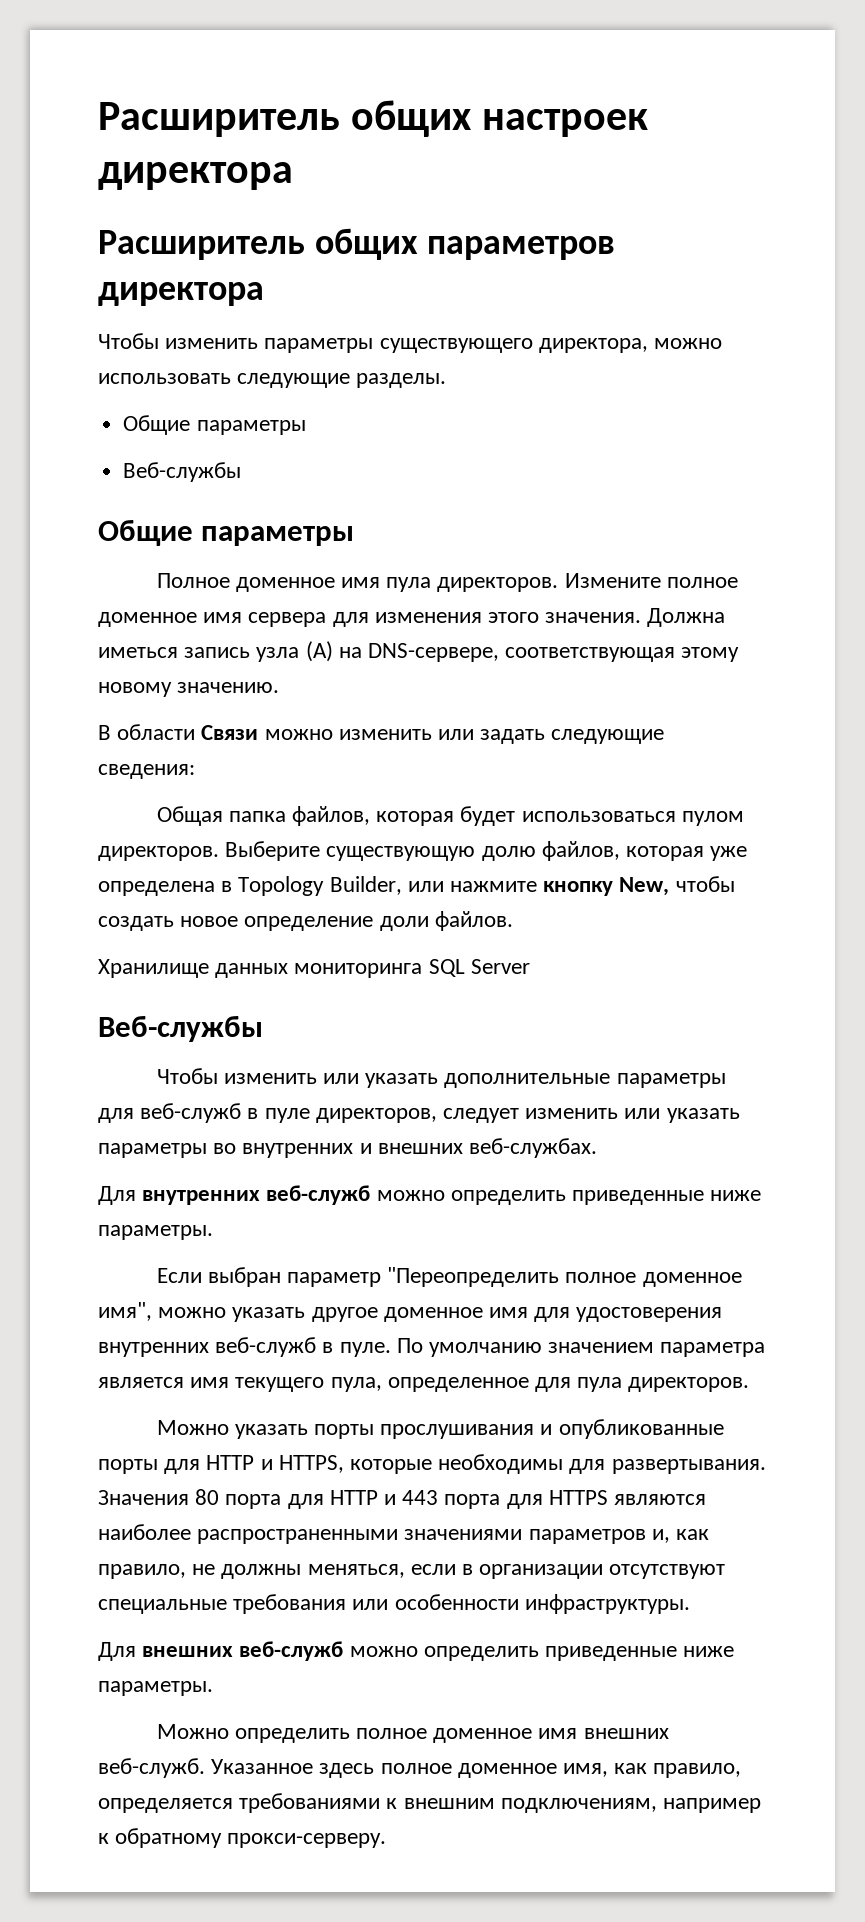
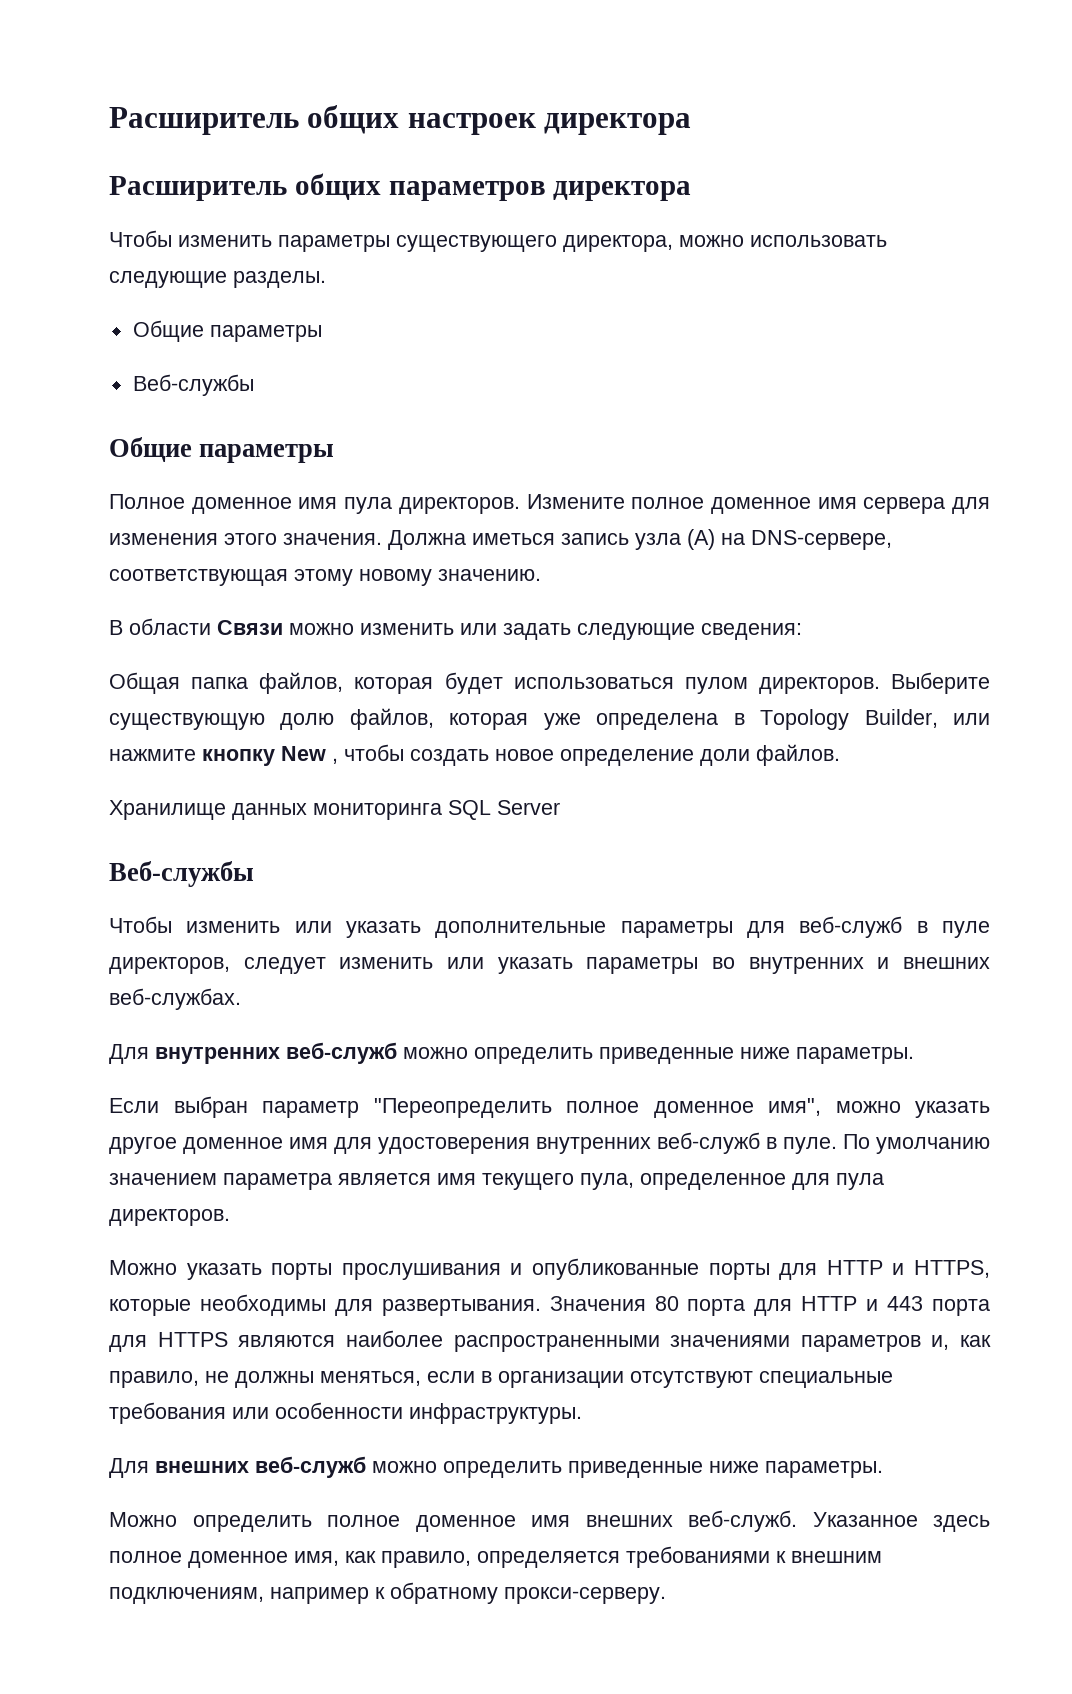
[619,877,670,896] New, -> [281,746,338,764] New ,

